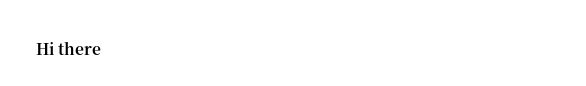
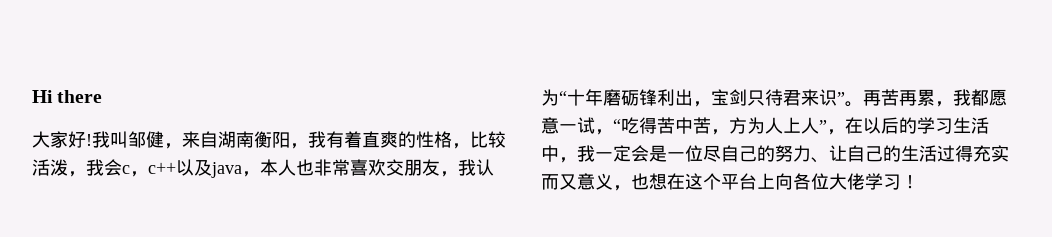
(102, 48) none -> [32,131,506,149] [32,159,494,178] [541,89,1007,107] [541,117,989,135] [541,145,1009,163] [541,173,919,191] // 大家好!我叫邹健，来自湖南衡阳，我有着直爽的性格，比较活泼，我会c，c++以及java，本人也非常喜欢交朋友，我认为“十年磨砺锋利出，宝剑只待君来识”。再苦再累，我都愿意一试，“吃得苦中苦，方为人上人”，在以后的学习生活中，我一定会是一位尽自己的努力、让自己的生活过得充实而又意义，也想在这个平台上向各位大佬学习！

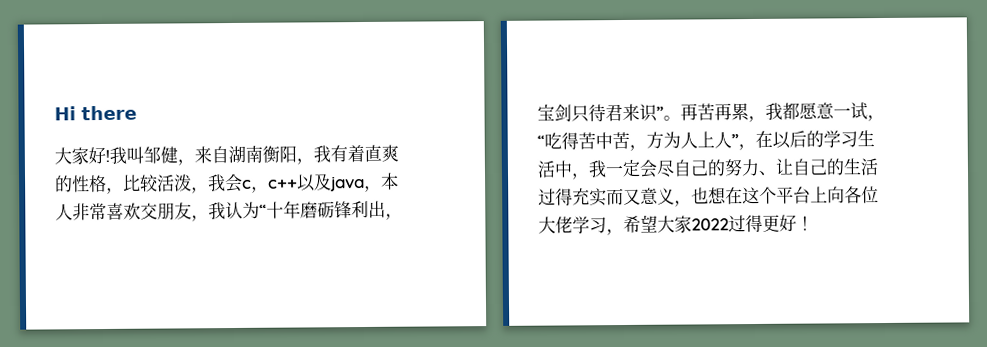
[296,159,314,176] 也 -> (73, 212) none
[649,145,703,162] 是一位 -> (658, 168) none
(901, 182) none -> [606,214,797,236] ，希望大家2022过得更好

